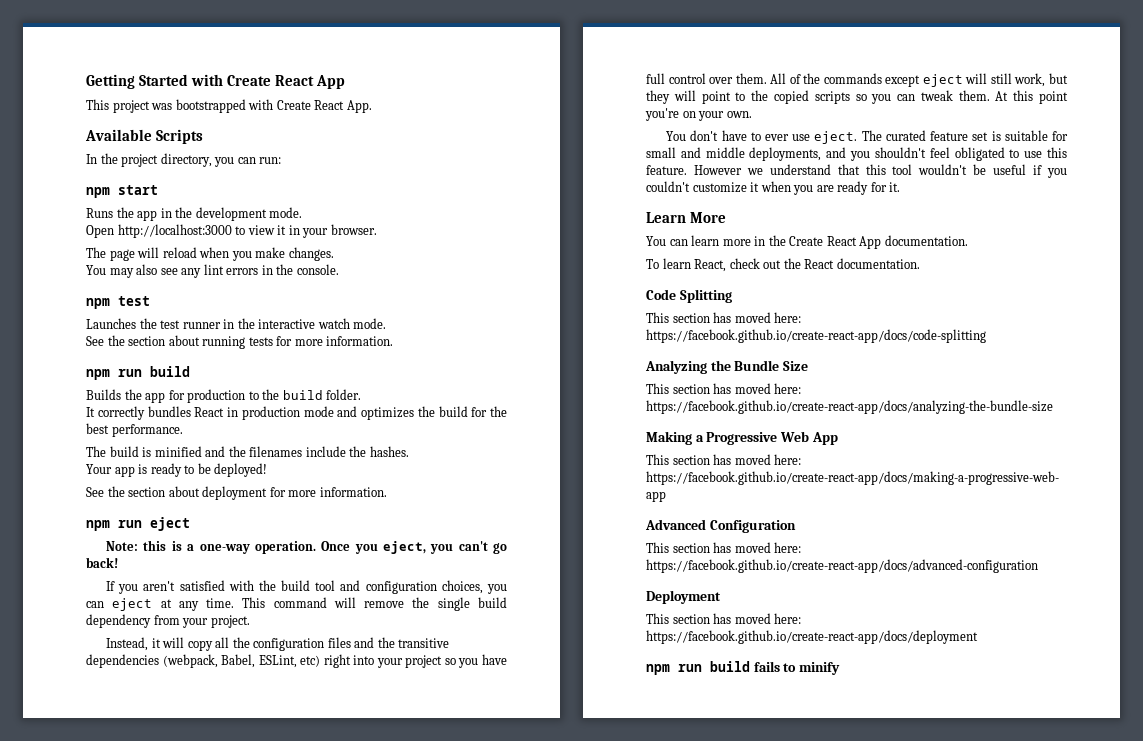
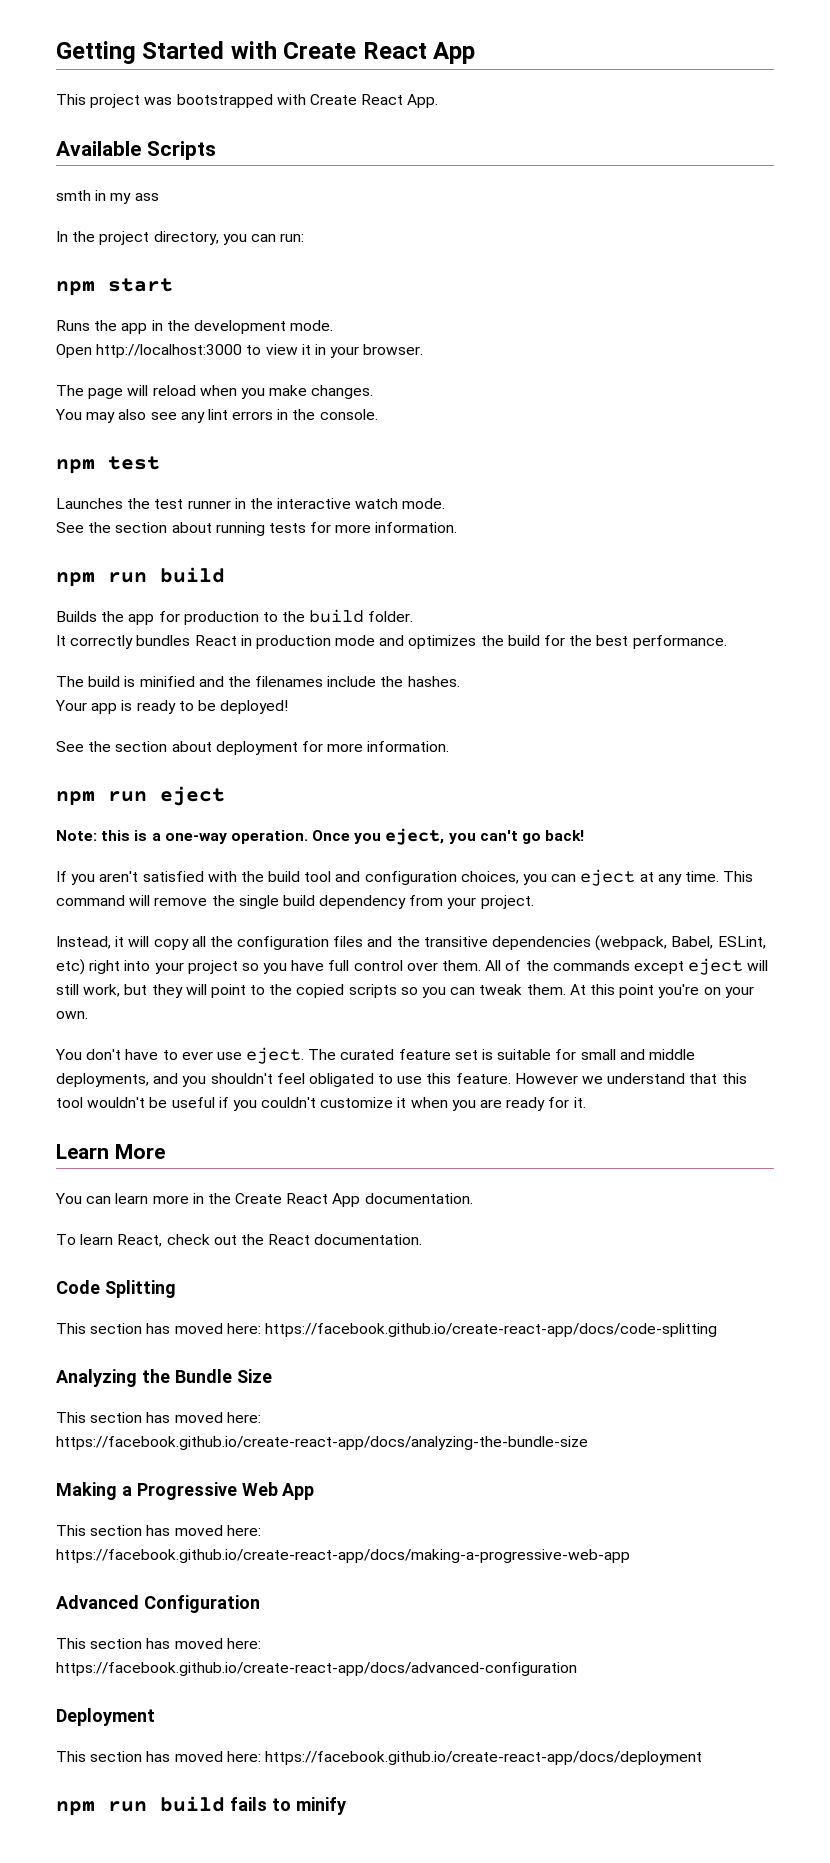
(203, 136) none -> [56,190,159,204] // smth in my ass

